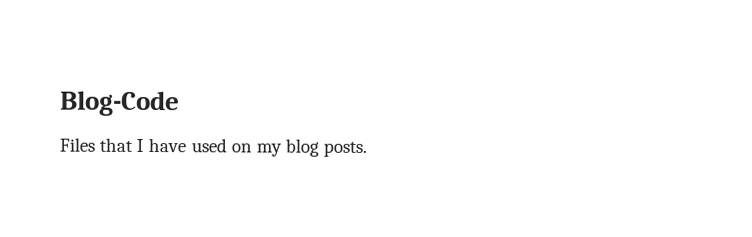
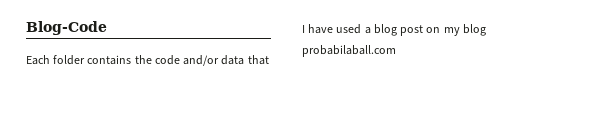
[59,137,95,152] Files -> [26,55,245,66] Each folder contains the code and/or data
(227, 145) none -> [364,24,424,36] a blog post
[323,141,368,157] posts. -> [302,45,396,57] probabilaball.com

